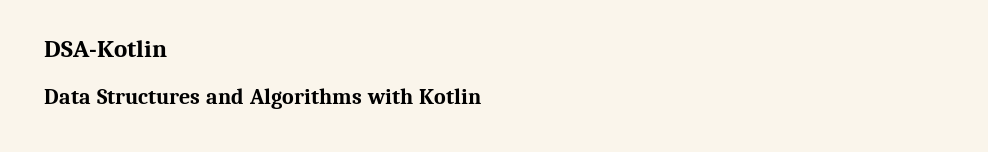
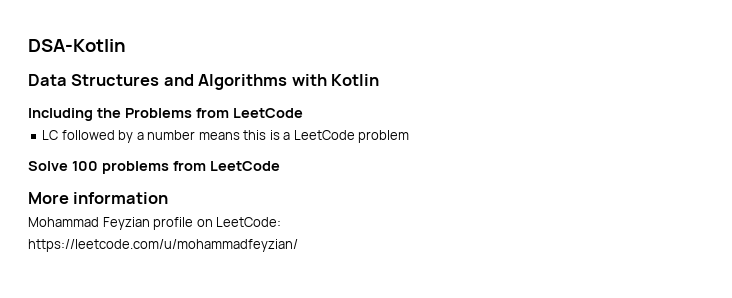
(481, 96) none -> [28,108,303,121] [42,130,410,143] [28,161,280,174] [28,192,169,204] [28,217,282,230] [28,239,298,252] // Including the Problems from LeetCode // LC followed by a number means this is a LeetCode problem // Solve 100 problems from LeetCode // More information // Mohammad Feyzian profile on LeetCode: // https://leetcode.com/u/mohammadfeyzian/

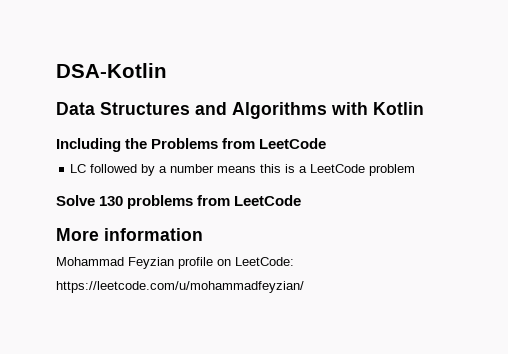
[71,161,98,171] 100 -> [99,196,124,206] 130

